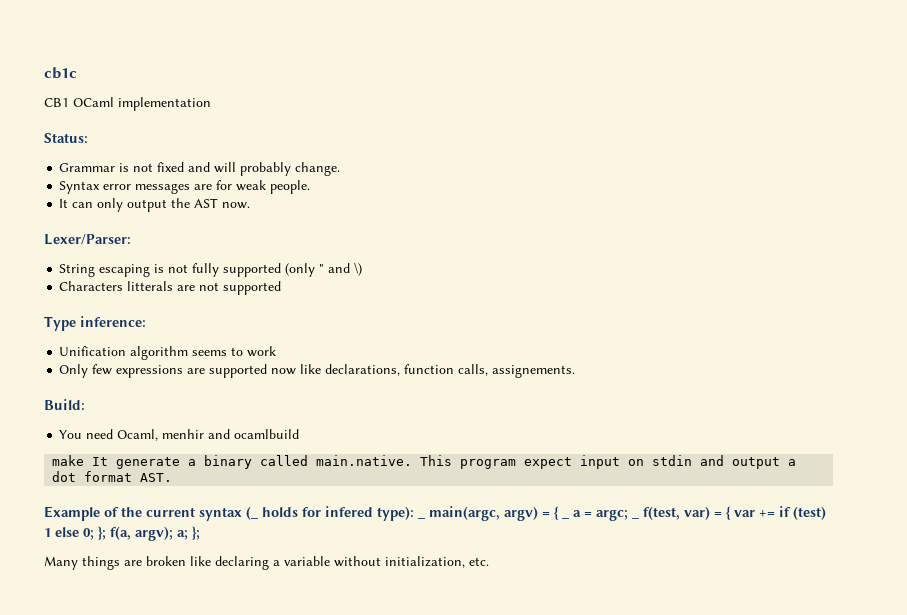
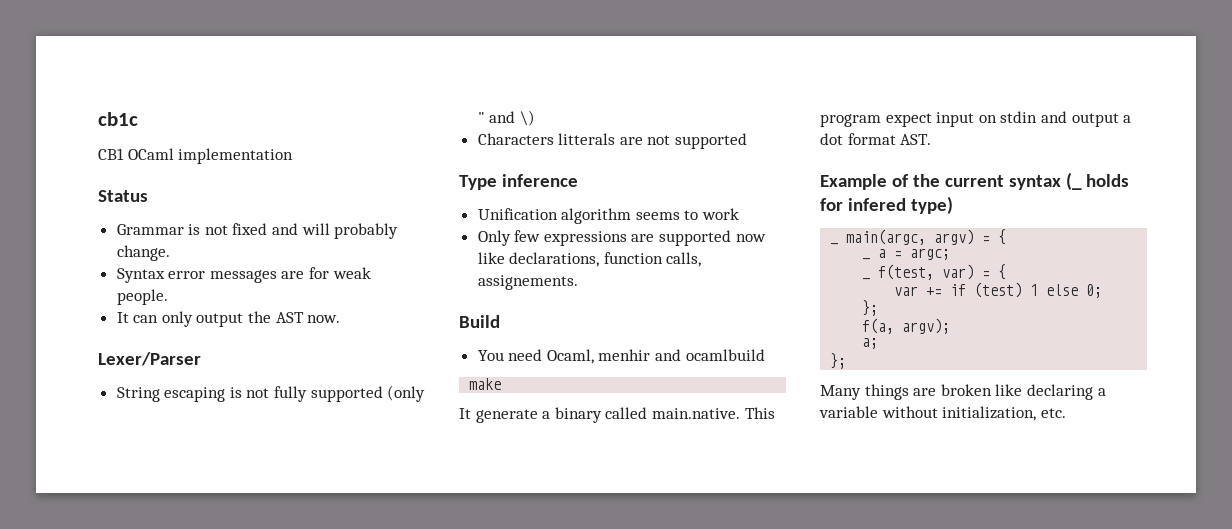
[44,133,88,143] Status: -> [98,190,148,202] Status
[44,234,131,245] Lexer/Parser: -> [98,352,201,366] Lexer/Parser
[80,316,146,327] inference: -> [501,174,578,187] inference
[44,399,85,410] Build: -> [459,315,500,328] Build
(85, 460) none -> (502, 384) //
[377,506,414,521] type): -> [910,196,953,214] type) //
(559, 513) none -> (1007, 237) //
(628, 515) none -> (951, 254) //
(731, 513) none -> (1007, 272) //
[98,526,106,540] }; -> [862,300,879,316] // }; //
(173, 533) none -> (951, 326) //
(188, 535) none -> (879, 343) //

